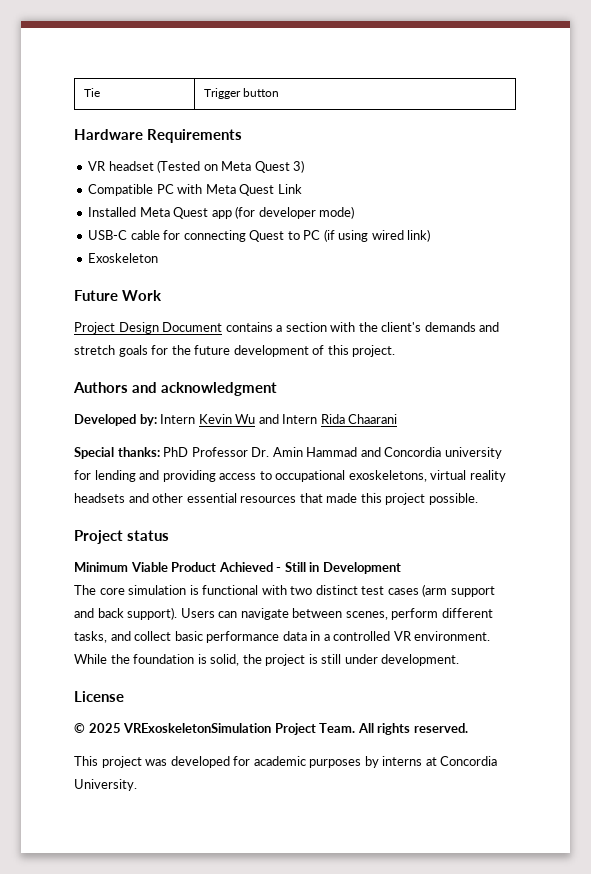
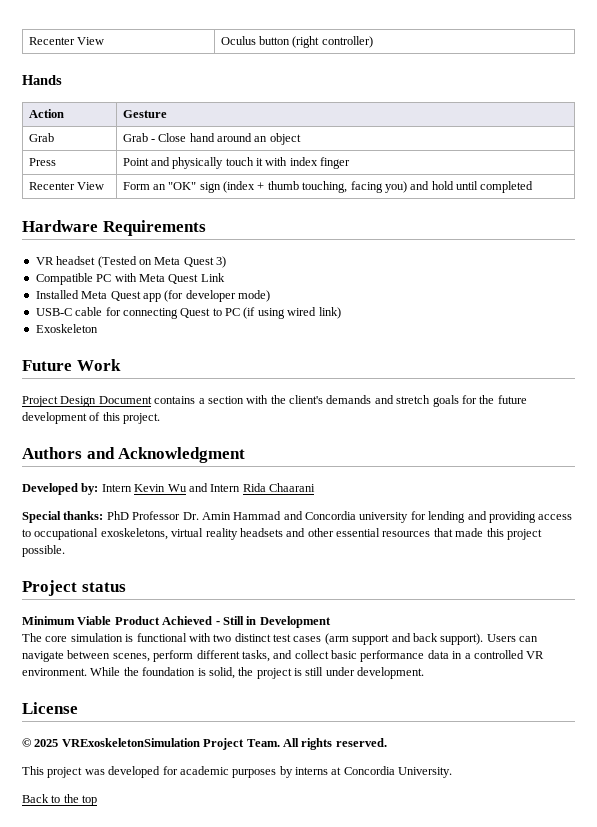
[83,88,100,97] [203,88,279,99] Tie | Trigger button -> [28,37,104,45] [220,36,373,48] [22,75,62,85] [28,109,64,118] [122,110,167,118] [28,133,54,142] [122,133,301,145] [28,158,56,166] [122,157,351,169] [28,182,104,190] [122,181,534,193] Recenter View | Oculus button (right controller) // Hands // Action | Gesture // Grab | Grab - Close hand around an object // Press | Point and physically touch it with index finger // Recenter View | Form an "OK" sign (index + thumb touching, facing you) and hold until completed
[161,382,278,396] acknowledgment -> [118,447,246,463] Acknowledgment
(137, 785) none -> [22,794,98,806] // Back to the top

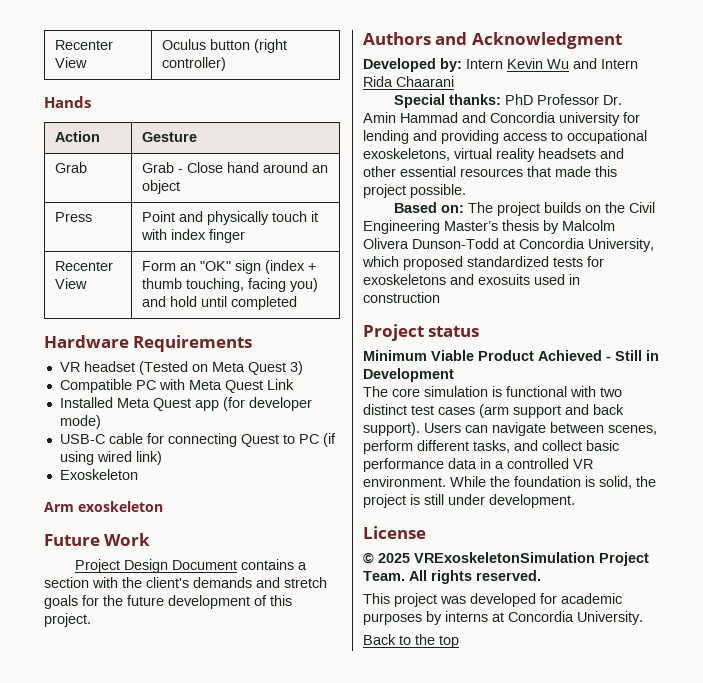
(98, 328) none -> [44,501,163,512] // Arm exoskeleton
(65, 551) none -> [394,202,656,216] [363,220,615,234] [363,238,654,252] [362,256,604,270] [363,274,580,285] [363,292,440,303] // Based on: The project builds on the Civil Engineering Master’s thesis by Malcolm Olivera Dunson-Todd at Concordia University, which proposed standardized tests for exoskeletons and exosuits used in construction

